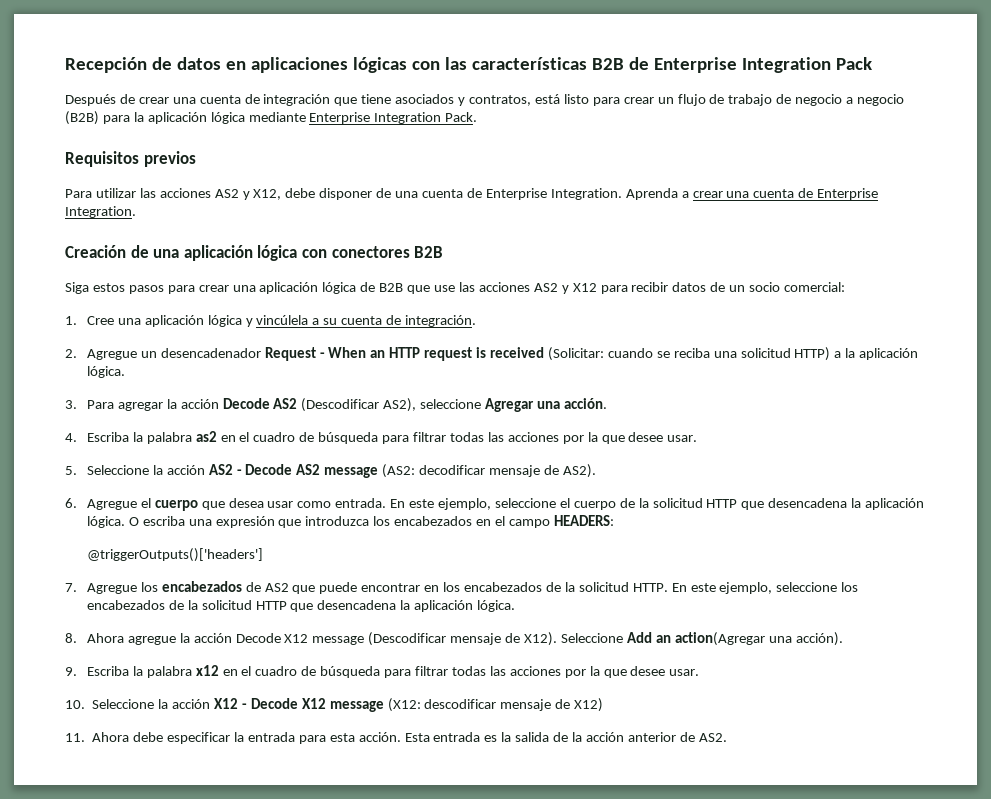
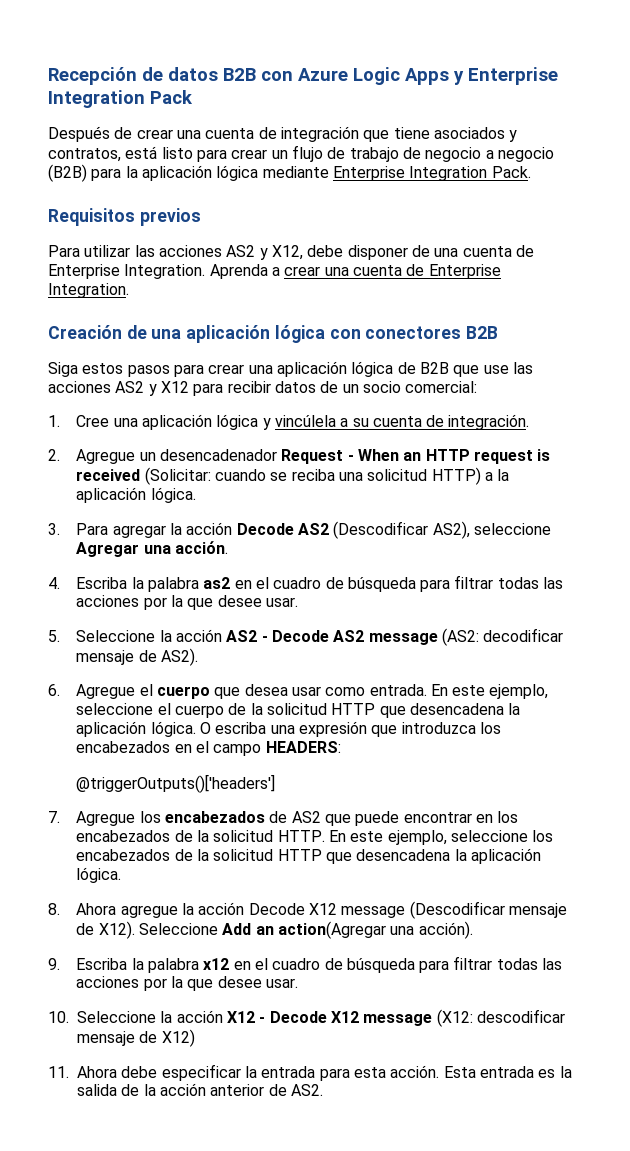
[225,57,649,73] en aplicaciones lógicas con las características B2B de -> [223,67,464,85] B2B con Azure Logic Apps y

